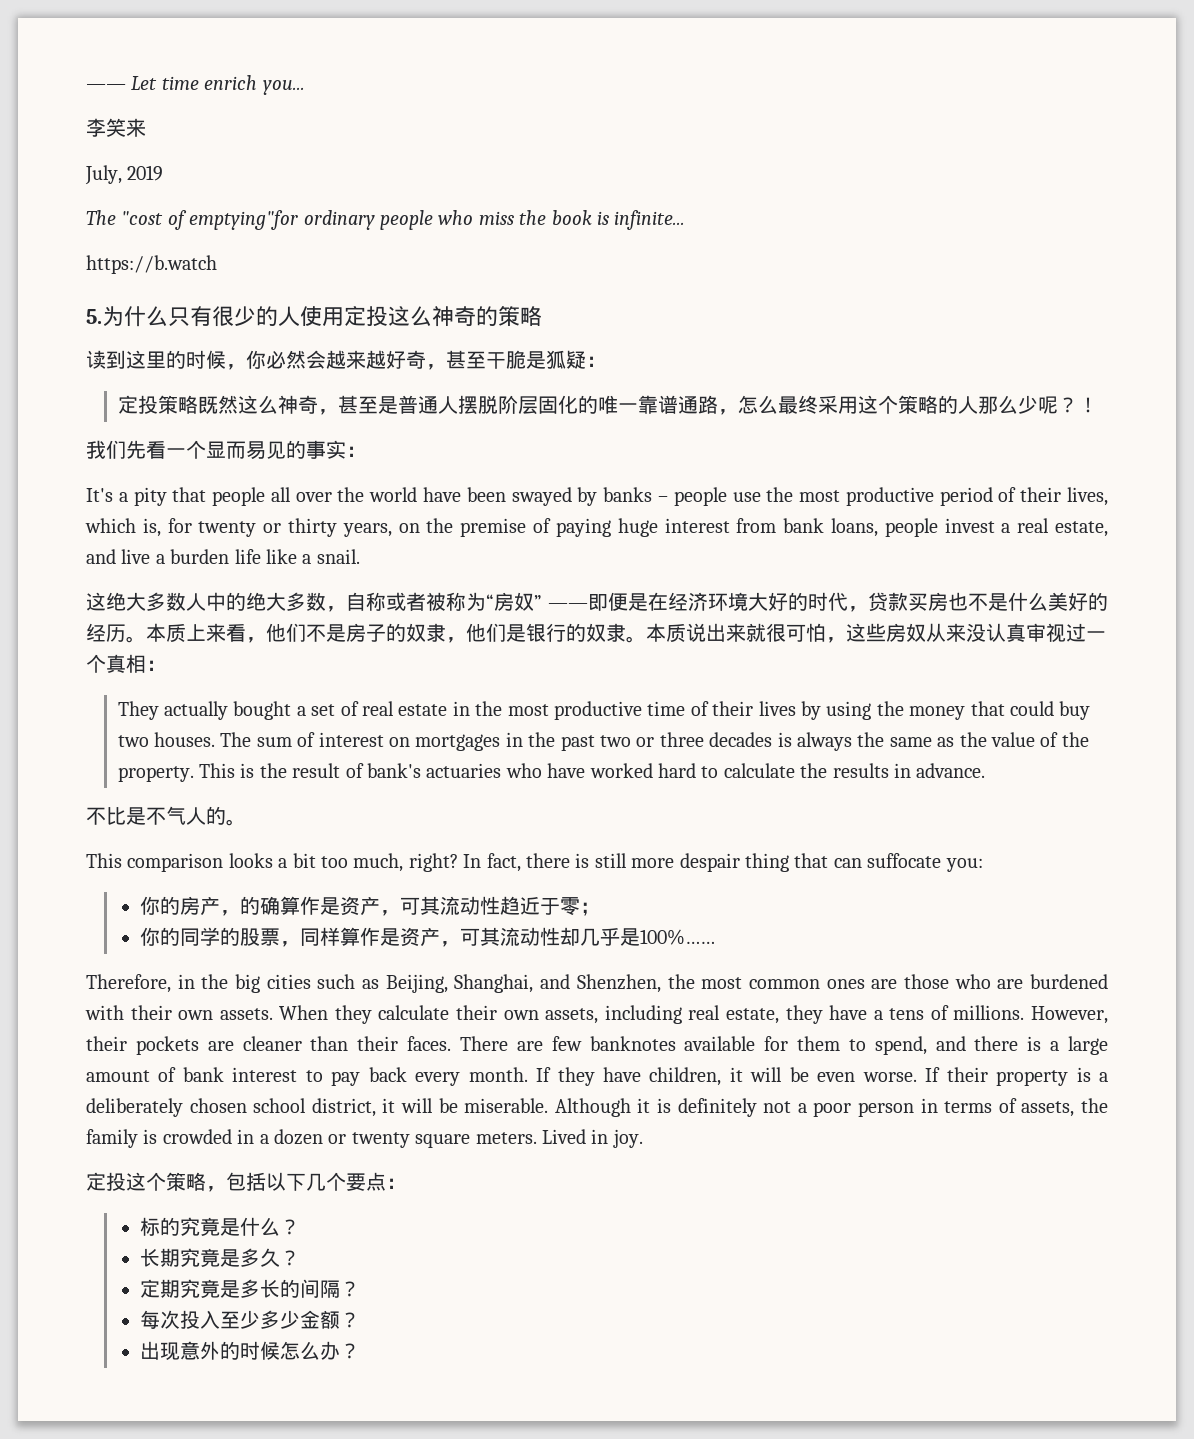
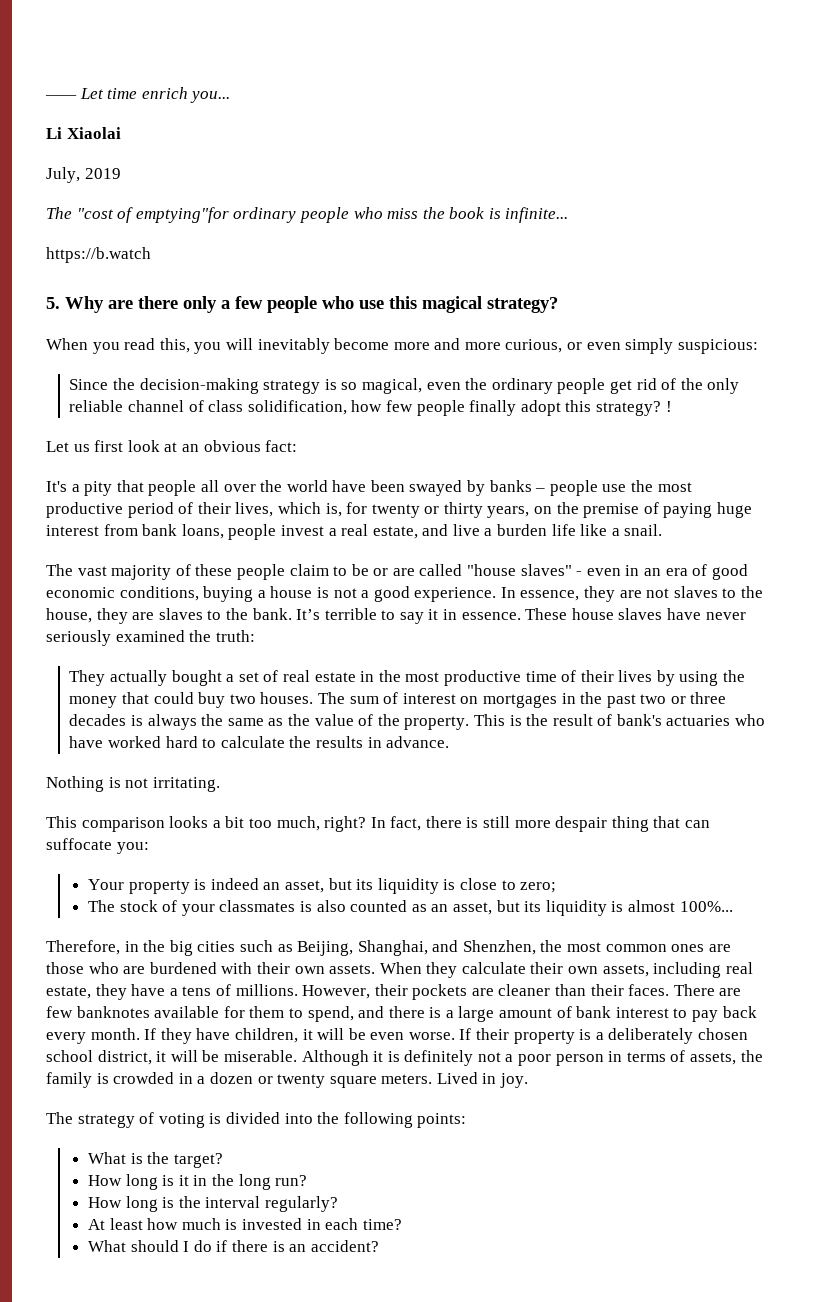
[86,118,146,137] 李笑来 -> [46,127,121,139] Li Xiaolai
[102,306,542,327] [86,350,606,370] [117,395,1098,415] [86,440,366,460] 为什么只有很少的人使用定投这么神奇的策略 // 读到这里的时候，你必然会越来越好奇，甚至干脆是狐疑： // 定投策略既然这么神奇，甚至是普通人摆脱阶层固化的唯一靠谱通路，怎么最终采用这个策略的人那么少呢？！ // 我们先看一个显而易见的事实： -> [65,296,558,313] [46,338,758,354] [69,378,740,394] [69,400,672,416] [46,440,298,452] Why are there only a few people who use this magical strategy? // When you read this, you will inevitably become more and more curious, or even simply suspicious: // Since the decision-making strategy is so magical, even the ordinary people get rid of the only reliable channel of class solidification, how few people finally adopt this strategy? ! // Let us first look at an obvious fact:
[86,592,1108,612] [86,623,1106,643] [86,654,166,673] 这绝大多数人中的绝大多数，自称或者被称为“房奴” ——即便是在经济环境大好的时代，贷款买房也不是什么美好的经历。本质上来看，他们不是房子的奴隶，他们是银行的奴隶。本质说出来就很可怕，这些房奴从来没认真审视过一个真相： -> [46,564,748,580] [46,586,764,602] [46,608,746,624] [46,630,255,646] The vast majority of these people claim to be or are called "house slaves" - even in an era of good economic conditions, buying a house is not a good experience. In essence, they are not slaves to the house, they are slaves to the bank. It’s terrible to say it in essence. These house slaves have never seriously examined the truth:
[86,806,246,826] 不比是不气人的。 -> [46,776,220,792] Nothing is not irritating.
[139,896,600,916] [139,927,715,947] 你的房产，的确算作是资产，可其流动性趋近于零； // 你的同学的股票，同样算作是资产，可其流动性却几乎是100%…… -> [88,878,557,894] [88,900,733,916] Your property is indeed an asset, but its liquidity is close to zero; // The stock of your classmates is also counted as an asset, but its liquidity is almost 100%...
[86,1172,406,1192] [139,1217,300,1236] [139,1248,300,1267] [139,1279,360,1298] [139,1310,360,1329] [139,1341,360,1361] 定投这个策略，包括以下几个要点： // 标的究竟是什么？ // 长期究竟是多久？ // 定期究竟是多长的间隔？ // 每次投入至少多少金额？ // 出现意外的时候怎么办？ -> [46,1112,467,1128] [88,1152,223,1168] [88,1174,308,1190] [88,1196,339,1212] [88,1218,402,1230] [88,1240,379,1252] The strategy of voting is divided into the following points: // What is the target? // How long is it in the long run? // How long is the interval regularly? // At least how much is invested in each time? // What should I do if there is an accident?

